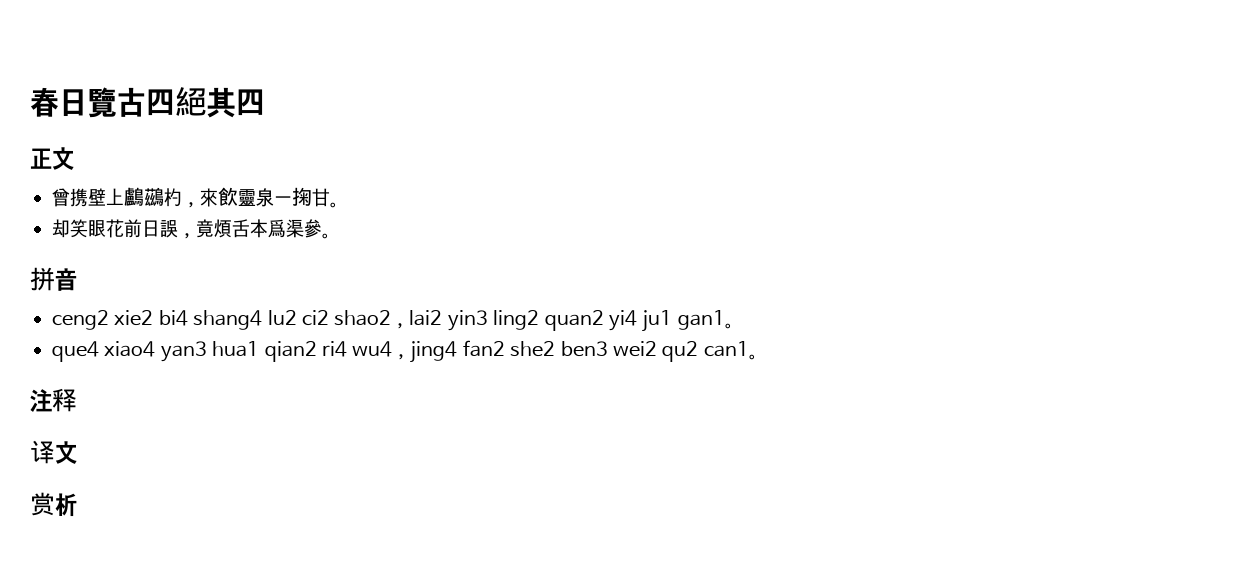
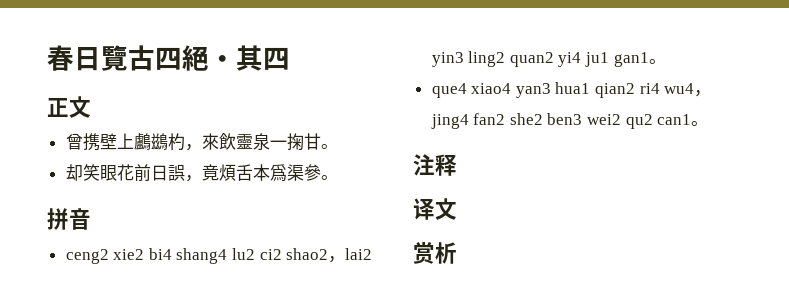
(207, 101) none -> [209,55,236,68] ・

